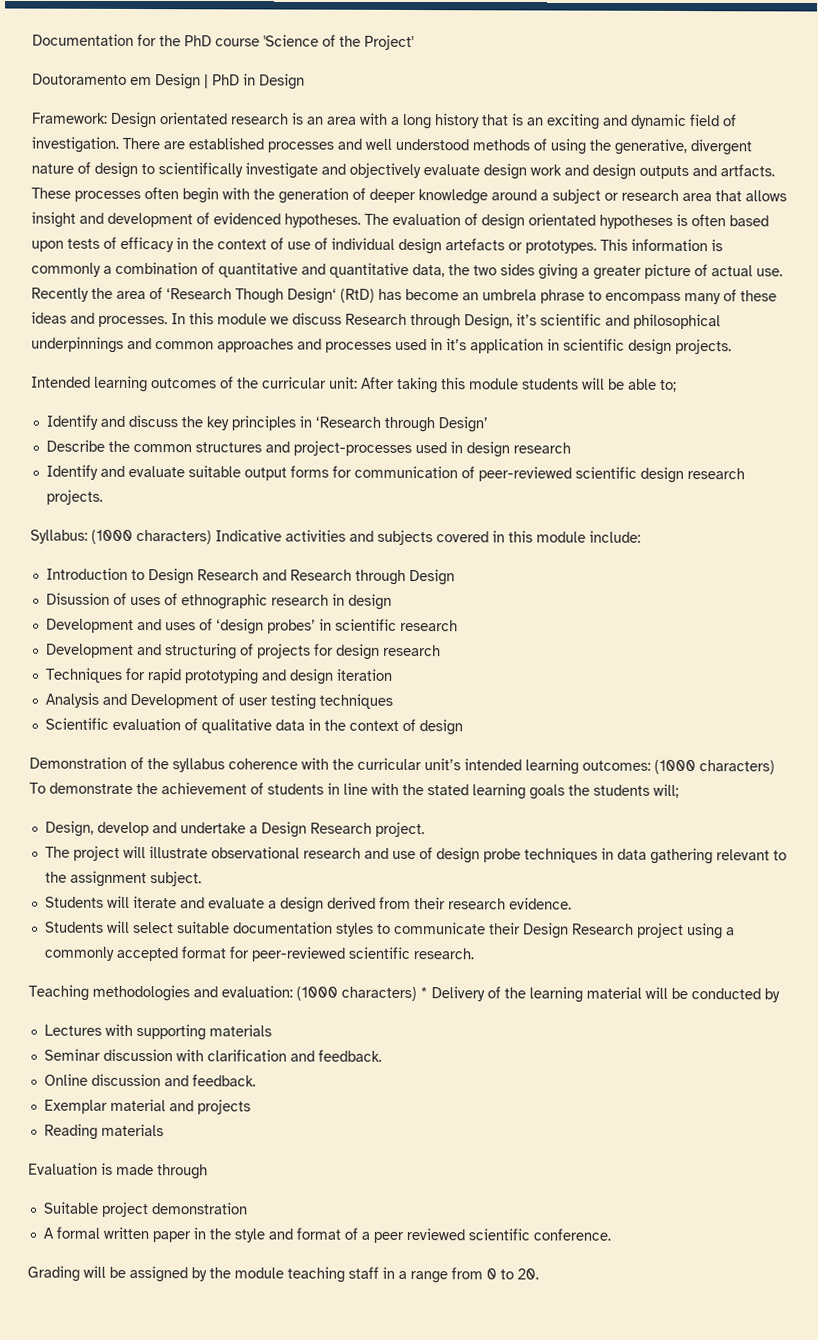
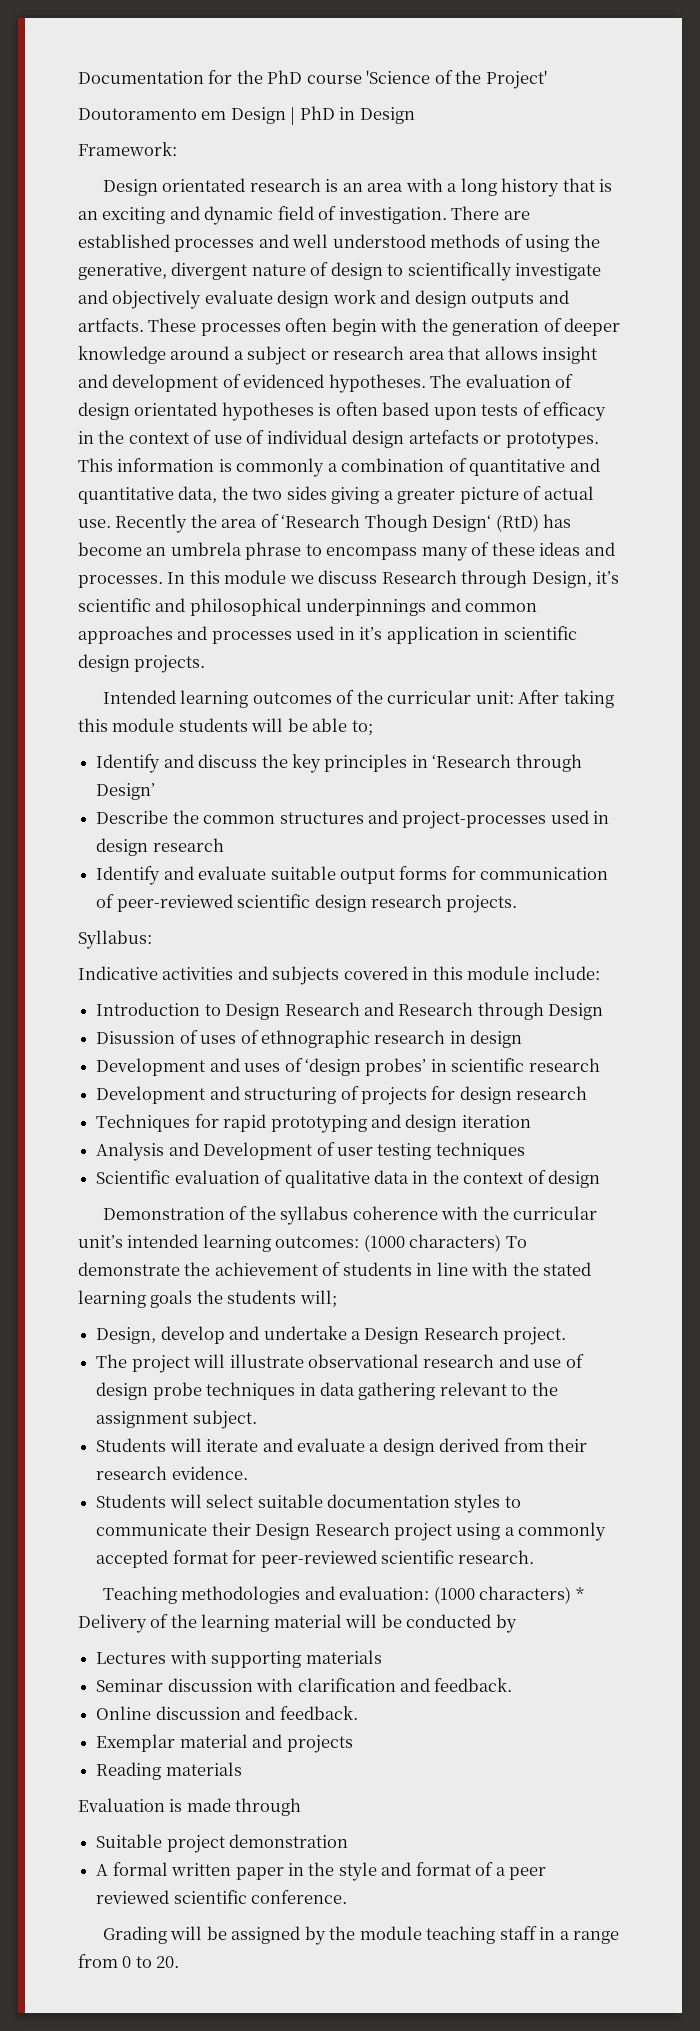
(108, 118) none -> (177, 149) //
[91,529,212,545] (1000 characters) -> (152, 939) //

